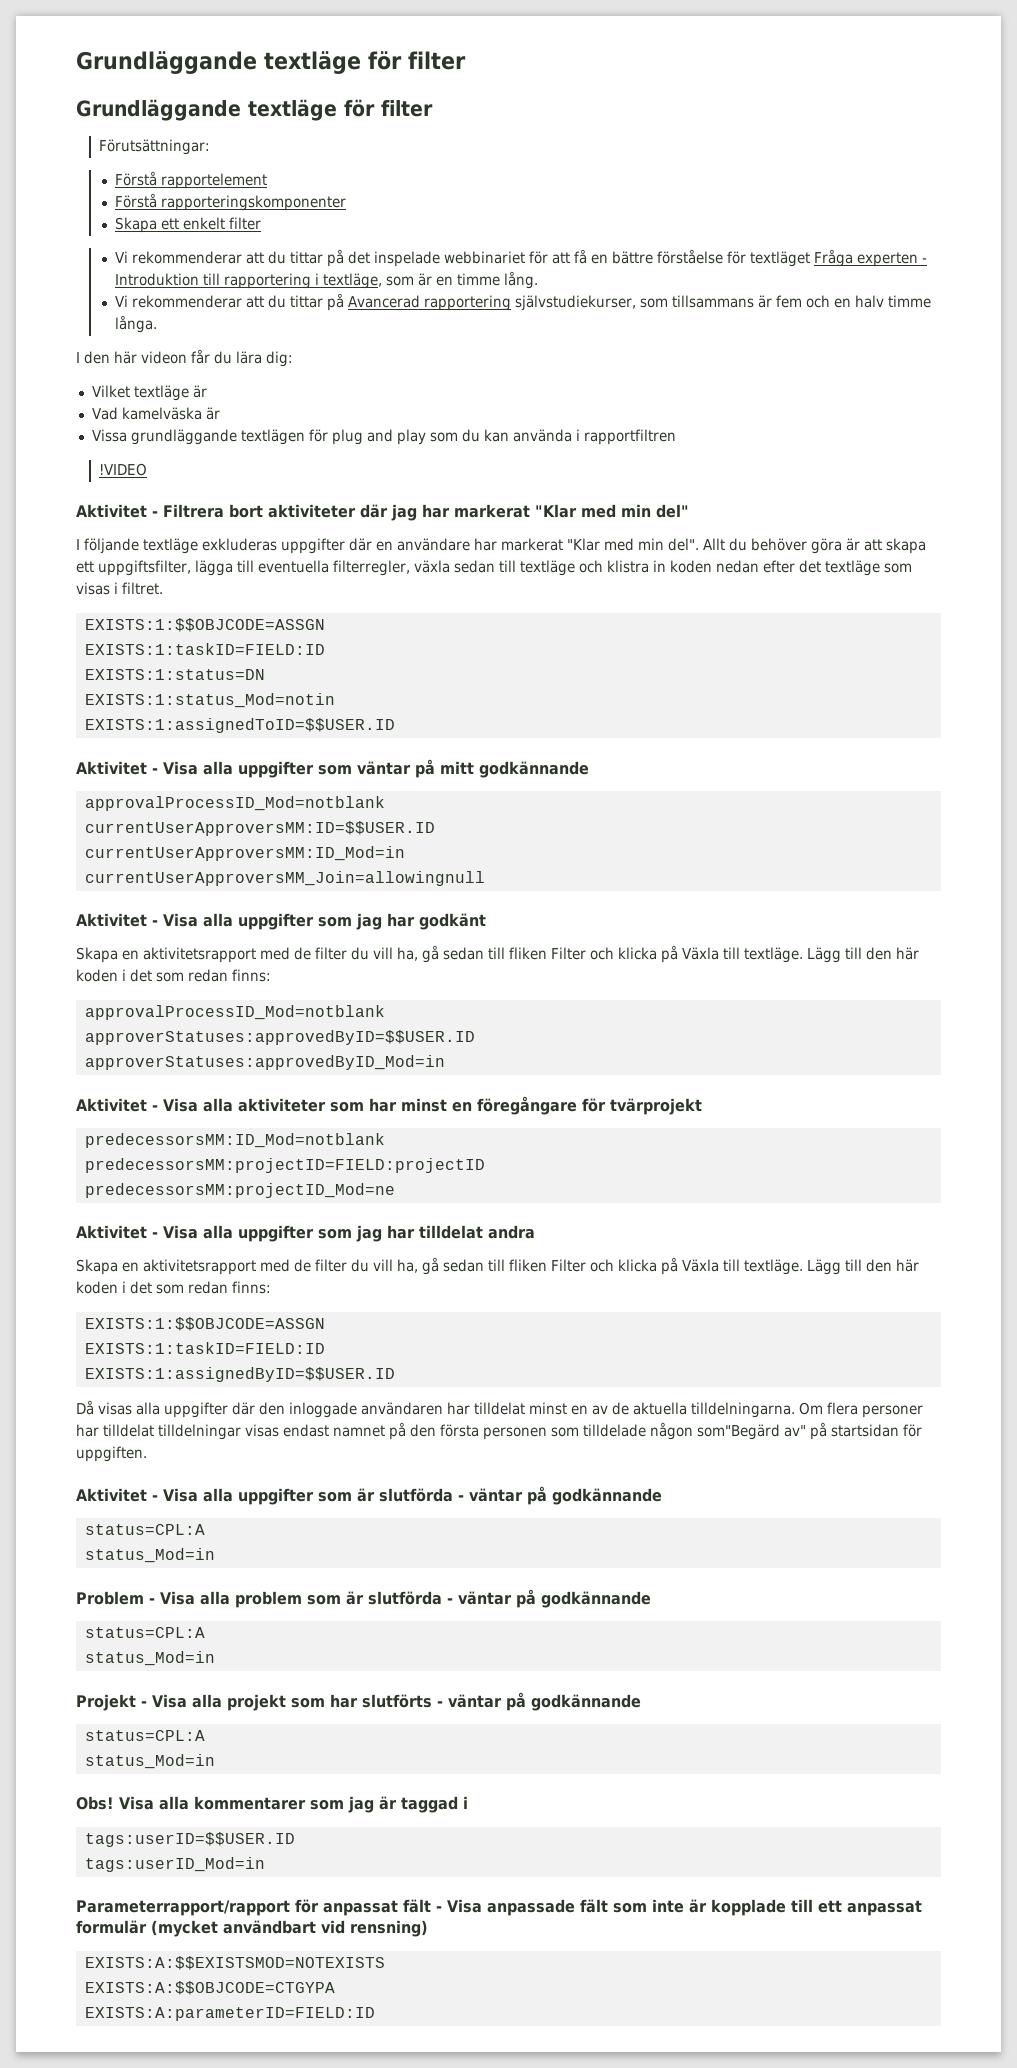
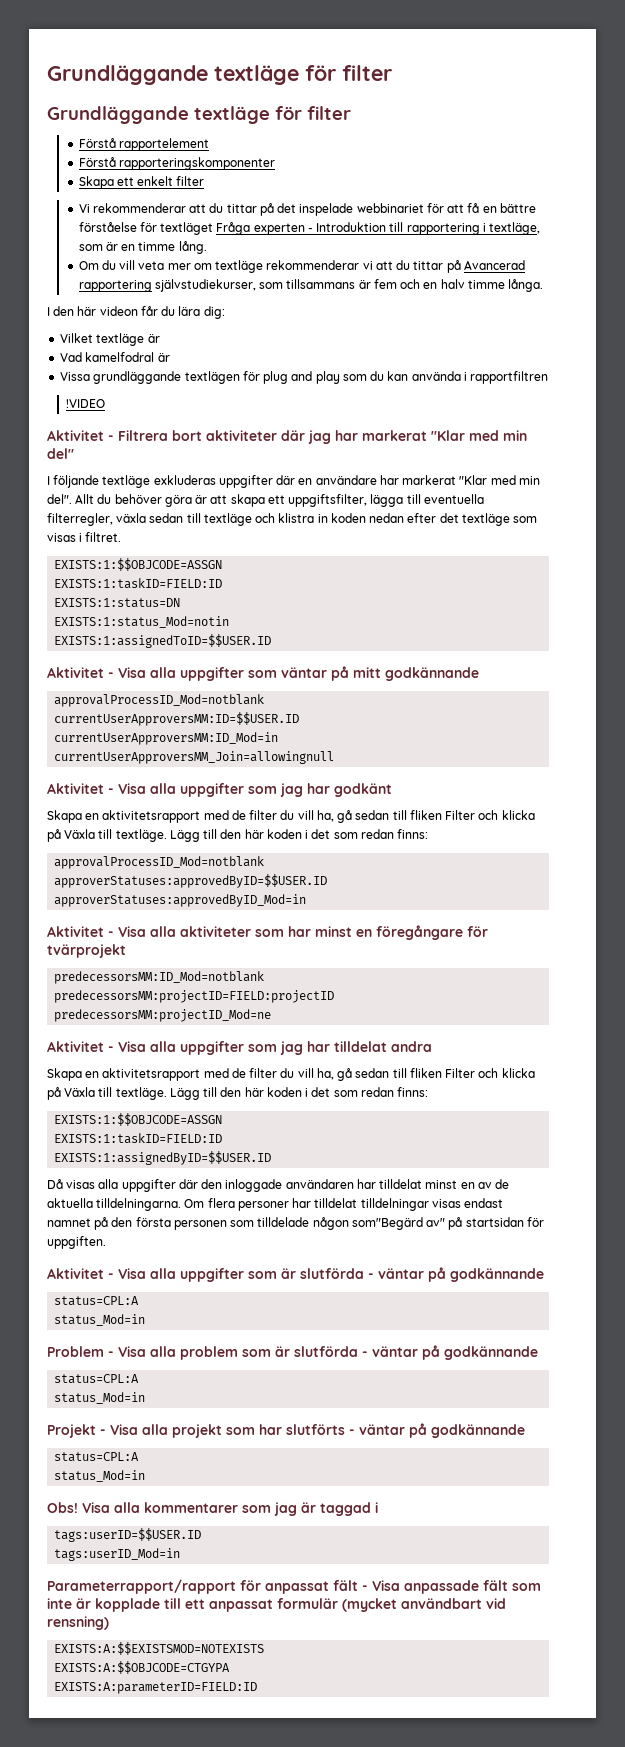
[98,139,210,155] // Förutsättningar: -> (351, 113) none
[114,295,242,308] Vi rekommenderar -> [78,260,373,273] Om du vill veta mer om textläge rekommenderar vi
[121,407,202,420] kamelväska -> [85,352,155,362] kamelfodral

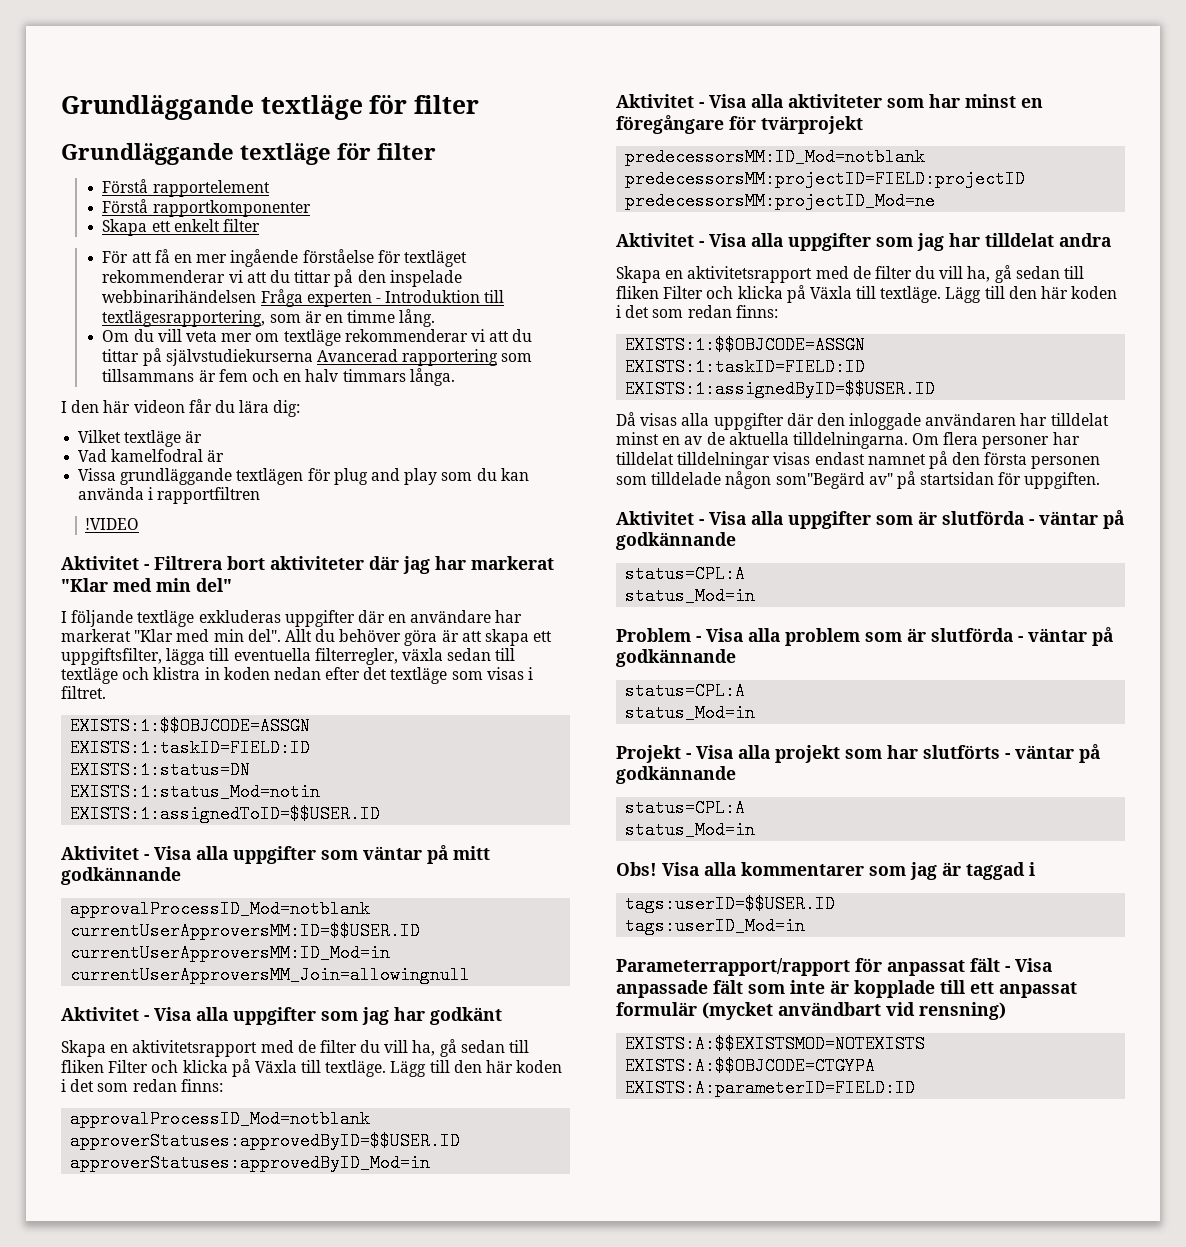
[118,157,275,170] rapporteringskomponenter -> [152,200,311,217] rapportkomponenter
[78,203,536,216] [78,222,214,235] Vi rekommenderar att du tittar på det inspelade webbinariet för att få en bättre förståelse för textläget -> [102,249,467,267] [102,269,462,287] [102,290,257,303] För att få en mer ingående förståelse för textläget rekommenderar vi att du tittar på den inspelade webbinarihändelsen
[406,222,541,235] rapportering i textläge, -> [102,310,266,327] textlägesrapportering,
(461, 266) none -> [165,349,313,366] självstudiekurserna
[154,279,256,292] självstudiekurser, -> (499, 357) none
[467,280,505,289] timme -> [342,369,406,382] timmars

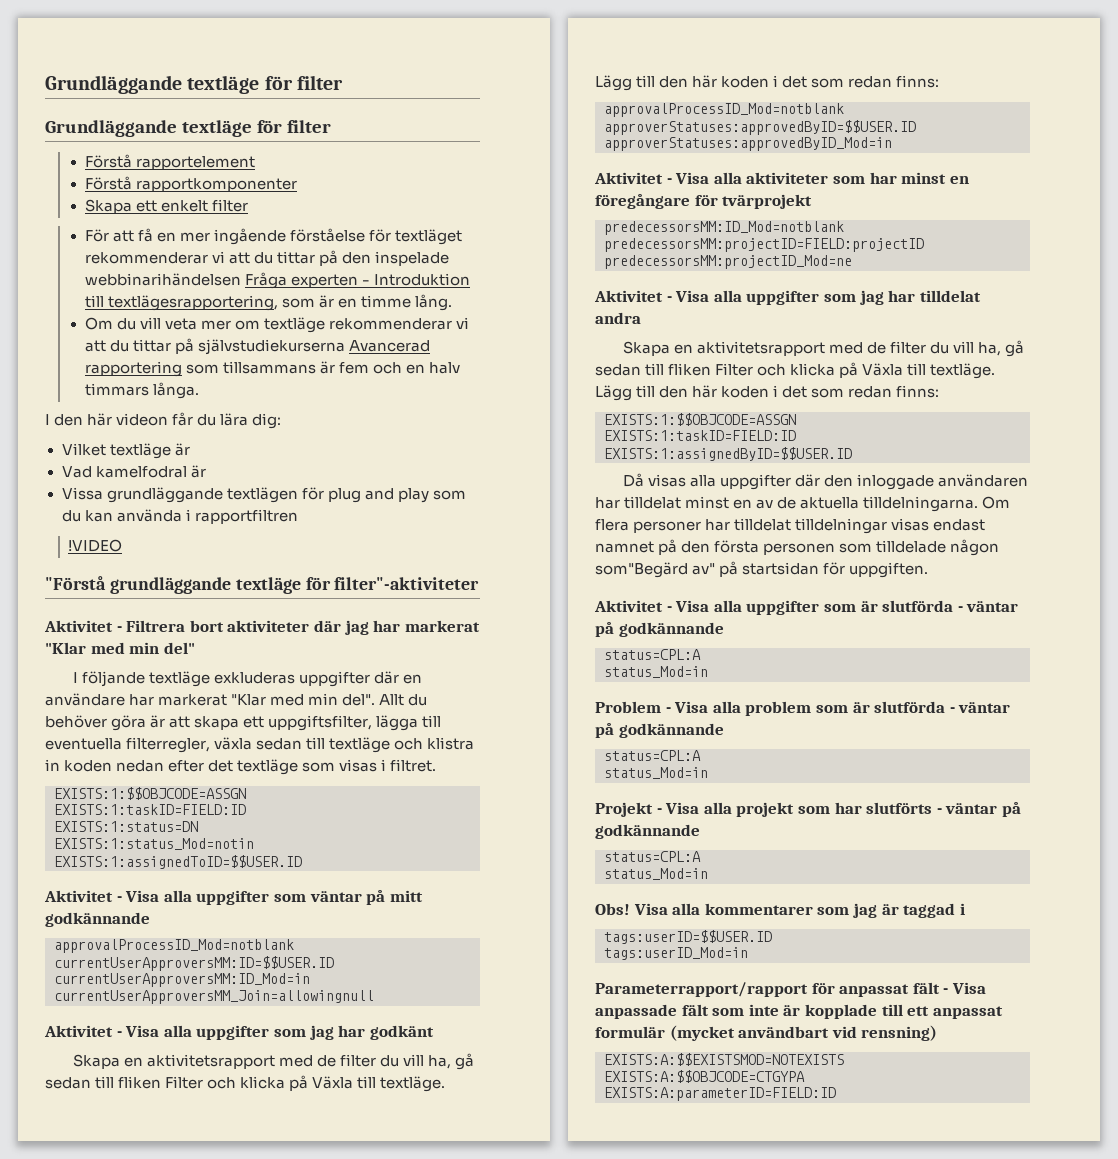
(140, 524) none -> [45,576,480,594] // "Förstå grundläggande textläge för filter"-aktiviteter

